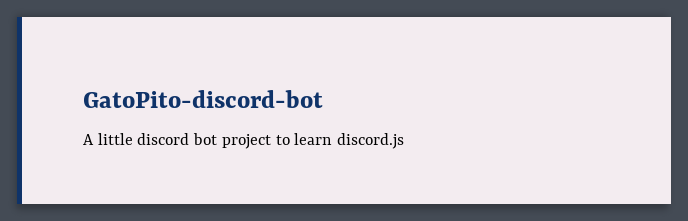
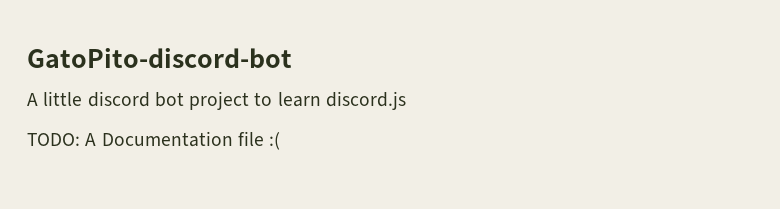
(405, 141) none -> [27,131,281,150] // TODO: A Documentation file :(

